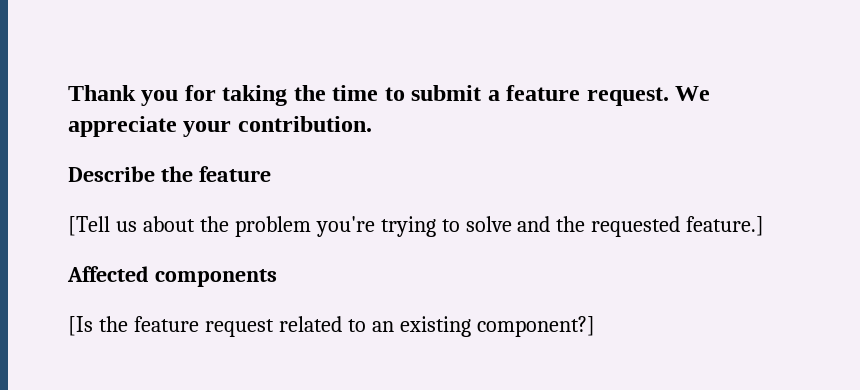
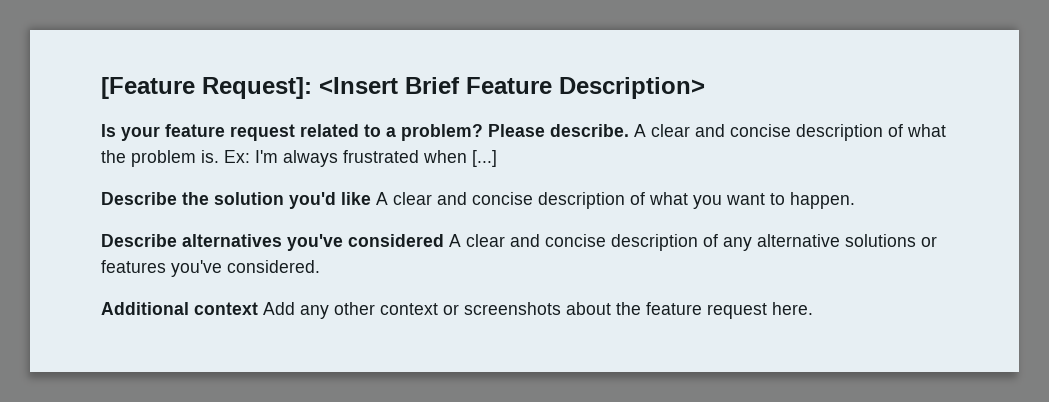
[68,85,711,106] [68,116,372,137] [68,166,271,182] [68,216,765,237] [67,266,277,287] [68,316,595,337] Thank you for taking the time to submit a feature request. We appreciate your contribution. // Describe the feature // [Tell us about the problem you're trying to solve and the requested feature.] // Affected components // [Is the feature request related to an existing component?] -> [101,77,705,99] [101,124,946,141] [101,150,497,167] [101,192,855,209] [101,234,937,251] [101,260,320,277] [101,302,813,319] [Feature Request]: <Insert Brief Feature Description> // Is your feature request related to a problem? Please describe. A clear and concise description of what the problem is. Ex: I'm always frustrated when [...] // Describe the solution you'd like A clear and concise description of what you want to happen. // Describe alternatives you've considered A clear and concise description of any alternative solutions or features you've considered. // Additional context Add any other context or screenshots about the feature request here.

